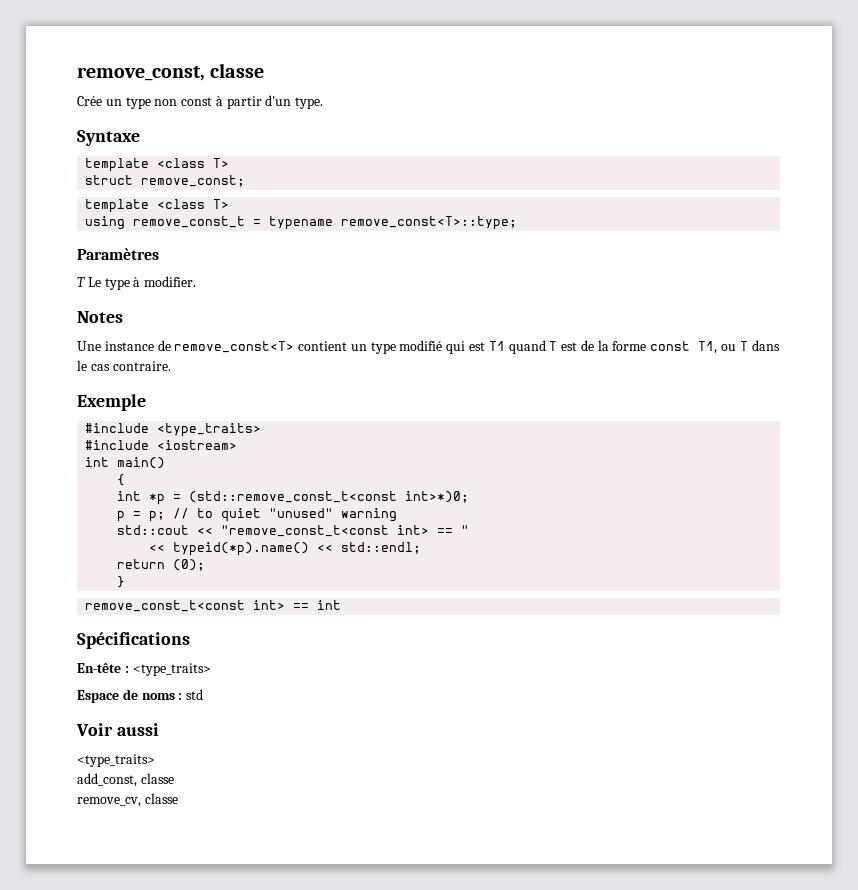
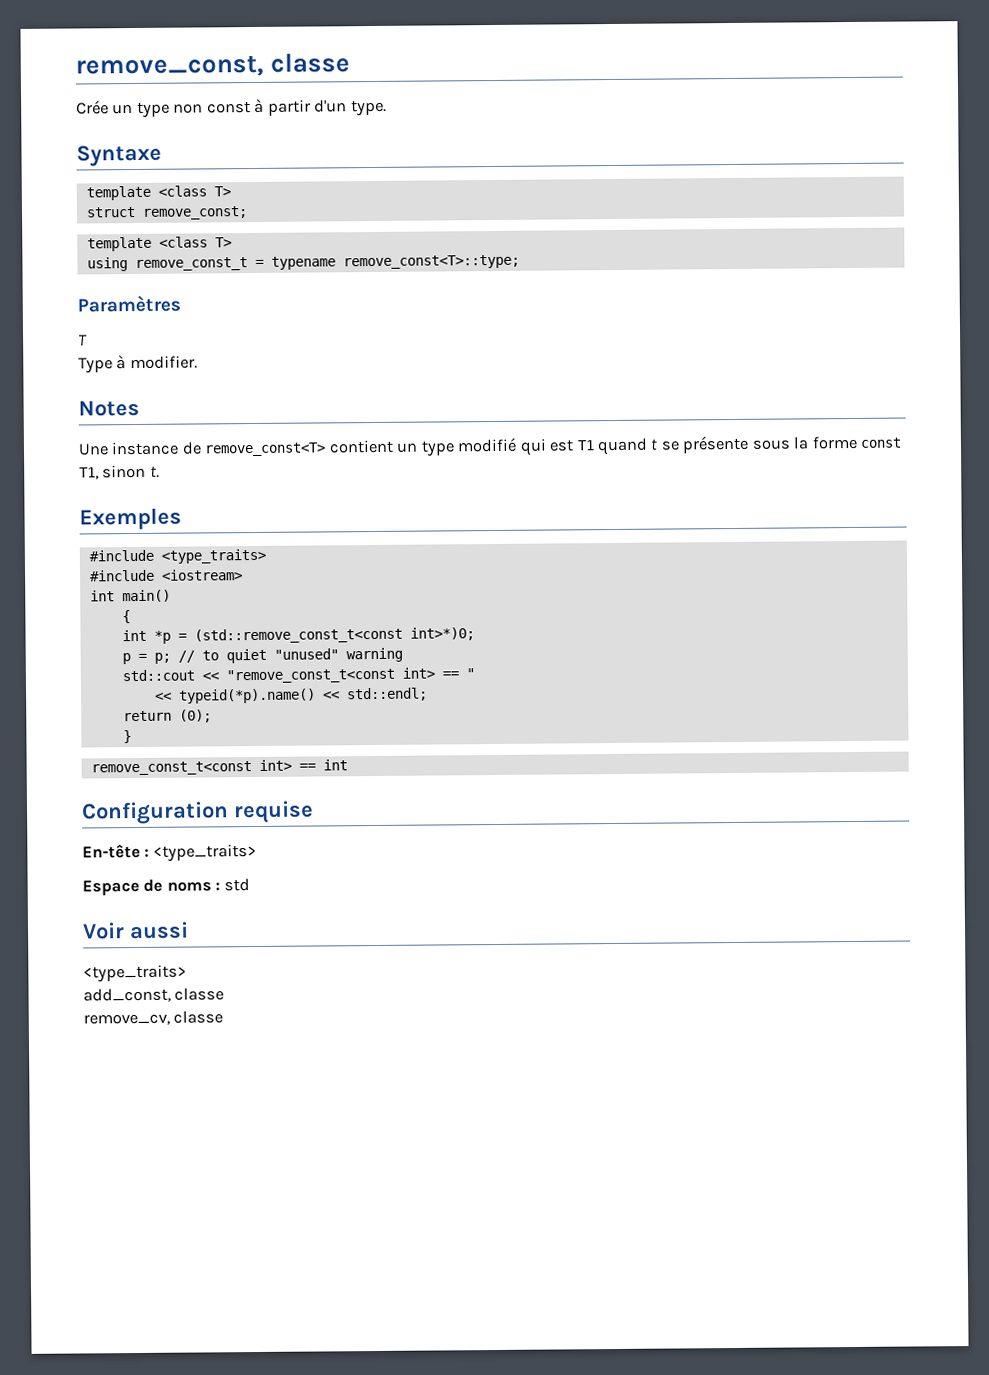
[87,277,130,290] Le type -> [78,357,113,374] // Type
[549,340,780,354] [77,360,171,371] [77,394,146,411] T est de la forme const T1, ou T dans le cas contraire. // Exemple -> [650,435,903,454] [79,464,160,480] [79,507,182,531] t se présente sous la forme const T1, sinon t. // Exemples
[77,632,190,649] Spécifications -> [81,800,314,825] Configuration requise

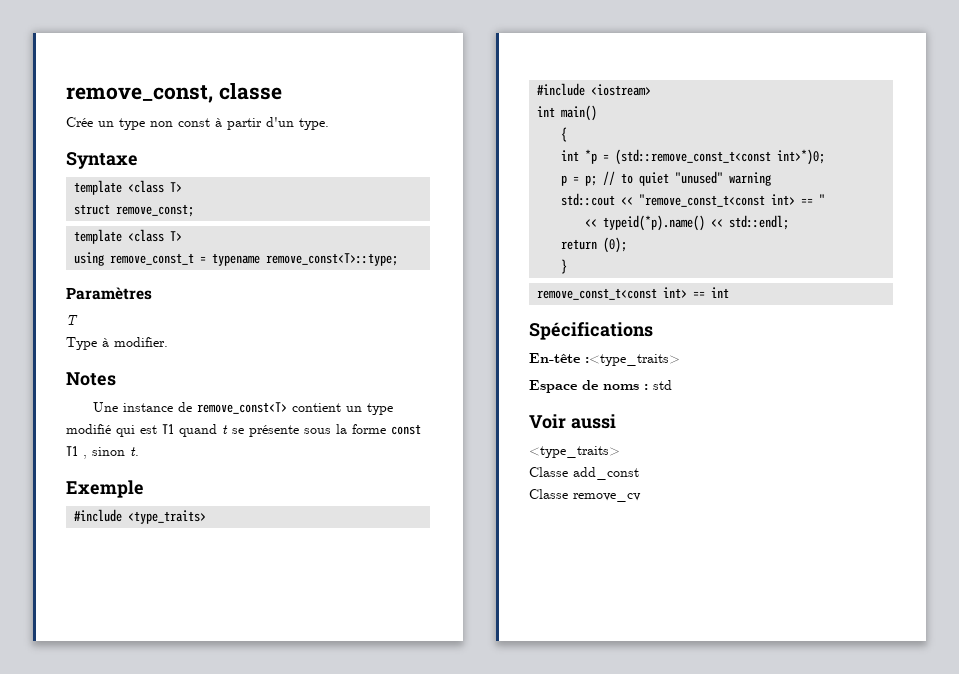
[79,467,99,480] T1, -> [66,446,87,459] T1 ,
[79,507,182,531] Exemples -> [66,480,144,498] Exemple
[81,800,314,825] Configuration requise -> [529,322,653,340] Spécifications
[144,844,257,862] : <type_traits> -> [585,354,680,366] :<type_traits>
[83,987,225,1003] [83,1010,224,1026] add_const, classe // remove_cv, classe -> [529,467,639,480] [529,489,641,502] Classe add_const // Classe remove_cv

